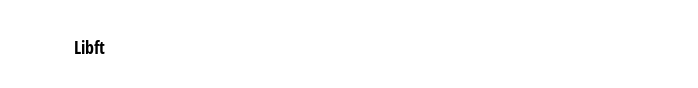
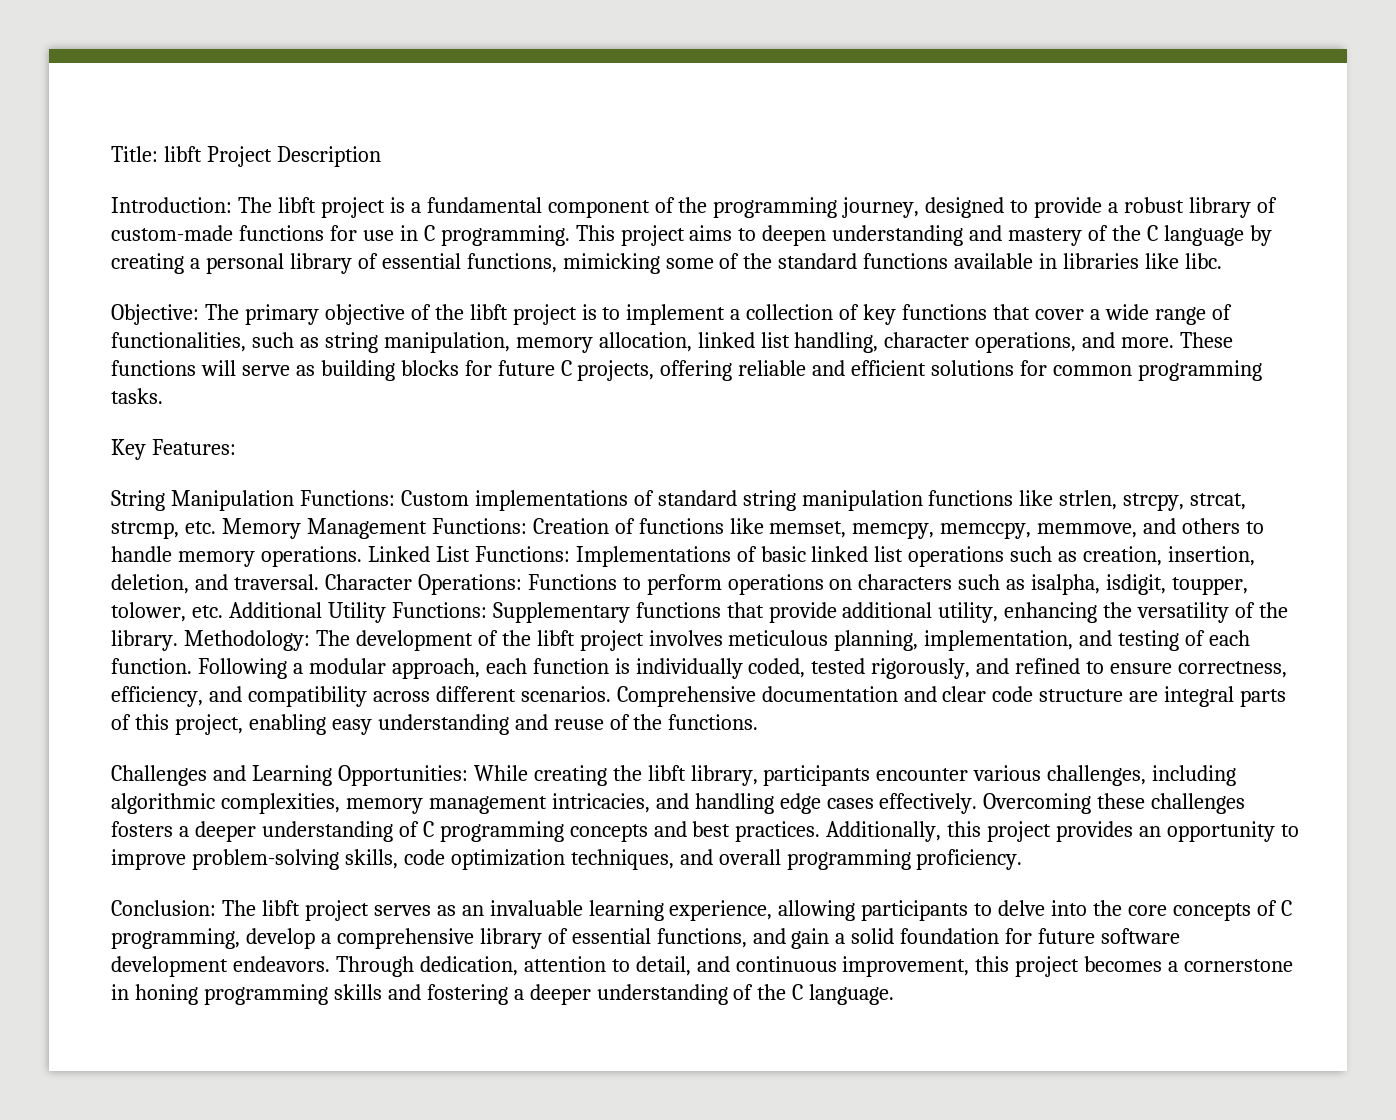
[74,40,105,54] Libft -> [111,146,381,167] [111,197,1277,218] [111,225,1272,246] [111,253,1222,274] [111,304,1232,325] [111,332,1234,353] [111,360,1262,381] [111,388,163,404] [111,439,236,460] [111,490,1247,511] [111,518,1265,539] [111,546,1256,567] [111,574,1249,595] [111,602,1289,623] [111,630,1251,651] [111,658,1288,679] [111,686,1287,707] [111,714,759,735] [111,765,1237,786] [111,793,1246,814] [111,821,1299,842] [111,849,1023,870] [111,900,1292,921] [111,928,1181,949] [111,956,1294,977] [111,984,895,1005] Title: libft Project Description // Introduction: The libft project is a fundamental component of the programming journey, designed to provide a robust library of custom-made functions for use in C programming. This project aims to deepen understanding and mastery of the C language by creating a personal library of essential functions, mimicking some of the standard functions available in libraries like libc. // Objective: The primary objective of the libft project is to implement a collection of key functions that cover a wide range of functionalities, such as string manipulation, memory allocation, linked list handling, character operations, and more. These functions will serve as building blocks for future C projects, offering reliable and efficient solutions for common programming tasks. // Key Features: // String Manipulation Functions: Custom implementations of standard string manipulation functions like strlen, strcpy, strcat, strcmp, etc. Memory Management Functions: Creation of functions like memset, memcpy, memccpy, memmove, and others to handle memory operations. Linked List Functions: Implementations of basic linked list operations such as creation, insertion, deletion, and traversal. Character Operations: Functions to perform operations on characters such as isalpha, isdigit, toupper, tolower, etc. Additional Utility Functions: Supplementary functions that provide additional utility, enhancing the versatility of the library. Methodology: The development of the libft project involves meticulous planning, implementation, and testing of each function. Following a modular approach, each function is individually coded, tested rigorously, and refined to ensure correctness, efficiency, and compatibility across different scenarios. Comprehensive documentation and clear code structure are integral parts of this project, enabling easy understanding and reuse of the functions. // Challenges and Learning Opportunities: While creating the libft library, participants encounter various challenges, including algorithmic complexities, memory management intricacies, and handling edge cases effectively. Overcoming these challenges fosters a deeper understanding of C programming concepts and best practices. Additionally, this project provides an opportunity to improve problem-solving skills, code optimization techniques, and overall programming proficiency. // Conclusion: The libft project serves as an invaluable learning experience, allowing participants to delve into the core concepts of C programming, develop a comprehensive library of essential functions, and gain a solid foundation for future software development endeavors. Through dedication, attention to detail, and continuous improvement, this project becomes a cornerstone in honing programming skills and fostering a deeper understanding of the C language.

